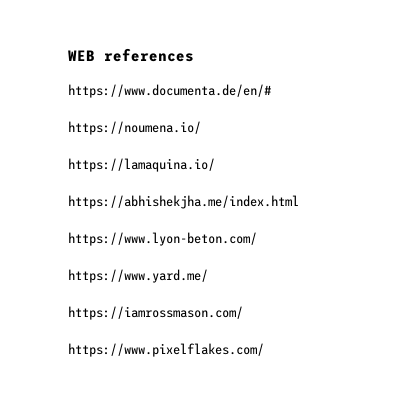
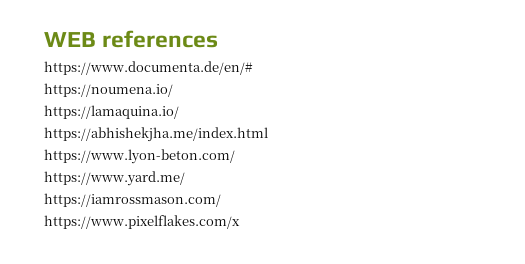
[68,343,264,357] https://www.pixelflakes.com/ -> [44,215,240,229] https://www.pixelflakes.com/x

